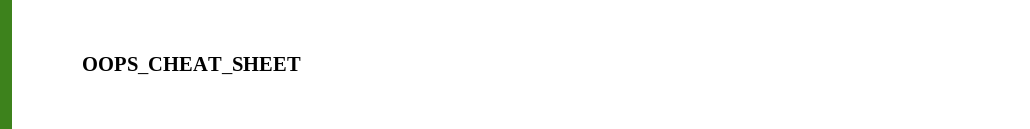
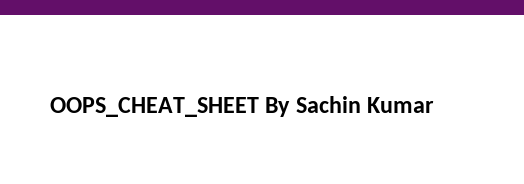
(301, 66) none -> [265,96,435,117] By Sachin Kumar

